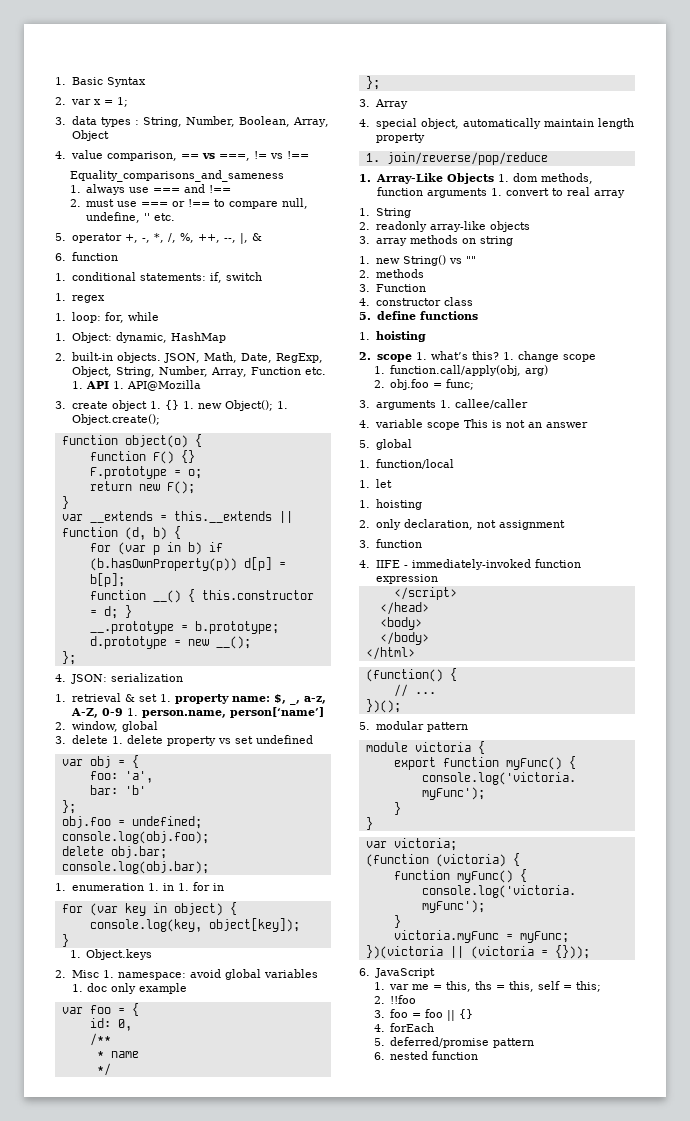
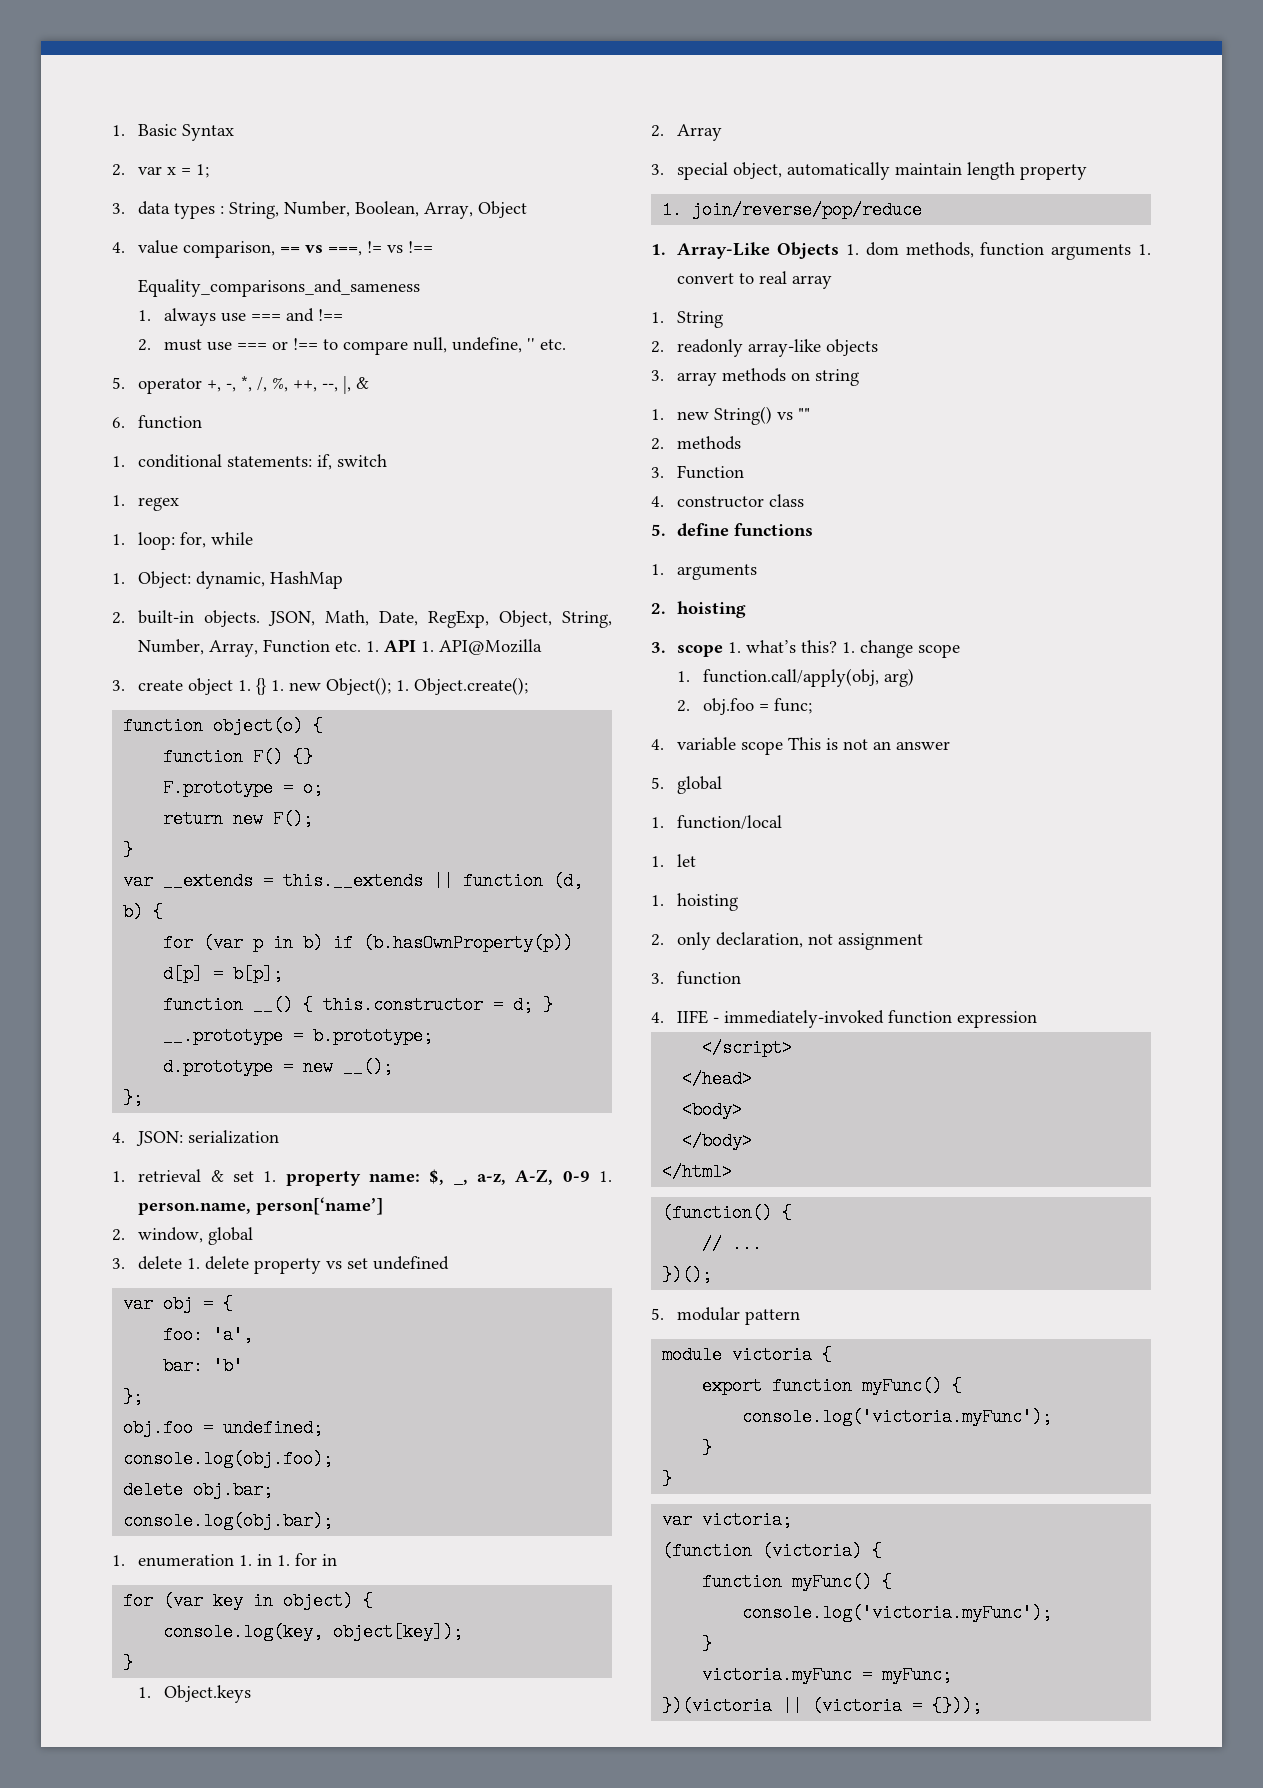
[71,969,318,980] [71,983,187,994] [61,1003,139,1016] [89,1018,132,1031] [89,1033,111,1046] [96,1051,139,1058] [96,1063,111,1076] [365,76,380,90] [359,99,370,107] Misc 1. namespace: avoid global variables 1. doc only example // var foo = { // id: 0, // /** // * name // */ // }; // 3. -> (664, 131) none
[359,119,370,127] 4. -> [651,164,664,175] 3.
[375,331,426,342] [359,352,371,360] hoisting // 2. -> [677,564,758,580] [651,601,747,618] [651,642,666,653] arguments // 2. hoisting // 3.
[359,399,528,410] // 3. arguments 1. callee/caller -> (813, 706) none
[359,968,435,978] [373,981,602,992] [373,995,417,1004] [373,1009,474,1021] [373,1023,435,1032] [373,1037,535,1048] [373,1051,479,1060] // 6. JavaScript // 1. var me = this, ths = this, self = this; // 2. !!foo // 3. foo = foo || {} // 4. forEach // 5. deferred/promise pattern // 6. nested function -> (983, 1706) none

